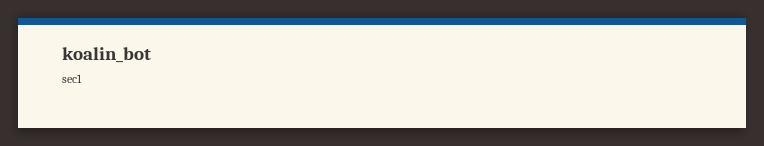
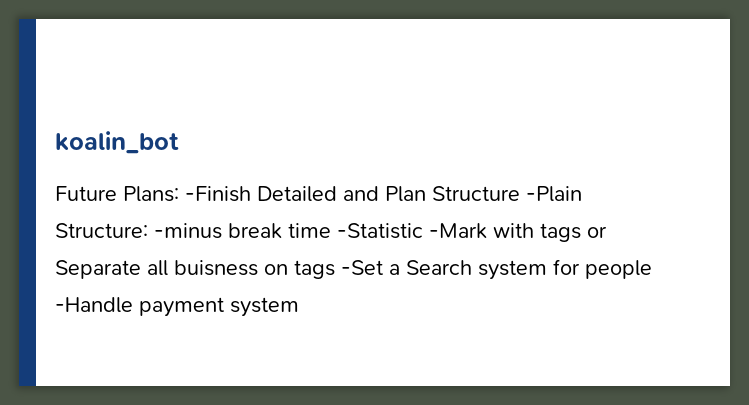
[62,74,82,83] sec1 -> [55,186,582,202] [55,223,607,242] [55,259,652,280] [55,297,299,317] Future Plans: -Finish Detailed and Plan Structure -Plain Structure: -minus break time -Statistic -Mark with tags or Separate all buisness on tags -Set a Search system for people -Handle payment system

